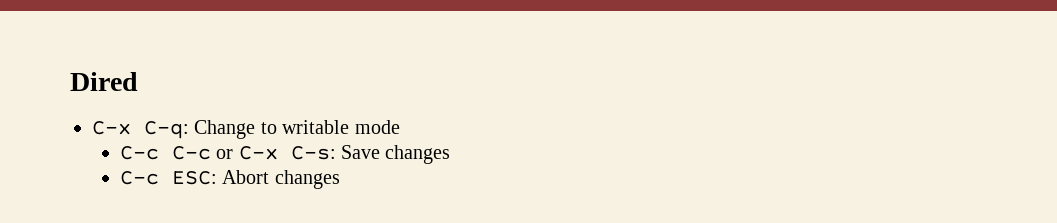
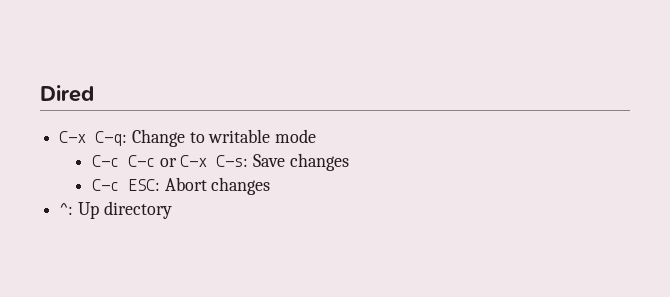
(340, 179) none -> [59,201,172,219] // ^: Up directory

